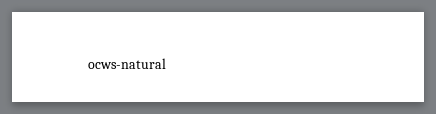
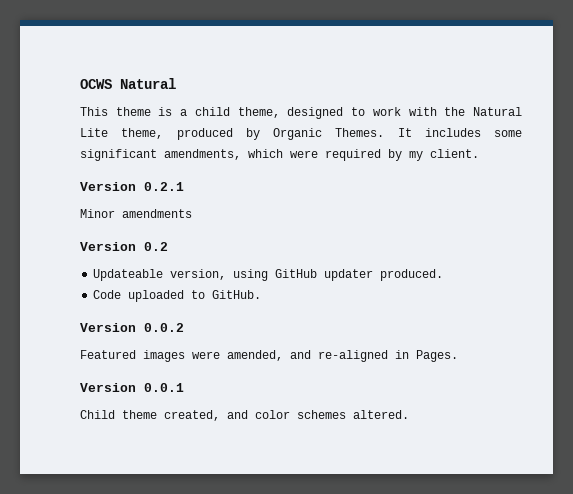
[88,58,166,69] ocws-natural -> [80,78,176,89] [80,107,523,119] [80,128,522,140] [80,149,479,161] [80,182,184,191] [80,209,192,218] [80,242,168,251] [93,269,444,281] [93,290,262,302] [80,323,184,332] [80,350,458,362] [80,383,184,392] [80,410,409,421] OCWS Natural // This theme is a child theme, designed to work with the Natural Lite theme, produced by Organic Themes. It includes some significant amendments, which were required by my client. // Version 0.2.1 // Minor amendments // Version 0.2 // Updateable version, using GitHub updater produced. // Code uploaded to GitHub. // Version 0.0.2 // Featured images were amended, and re-aligned in Pages. // Version 0.0.1 // Child theme created, and color schemes altered.

